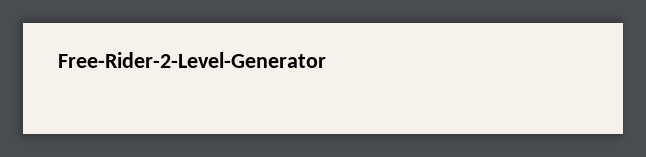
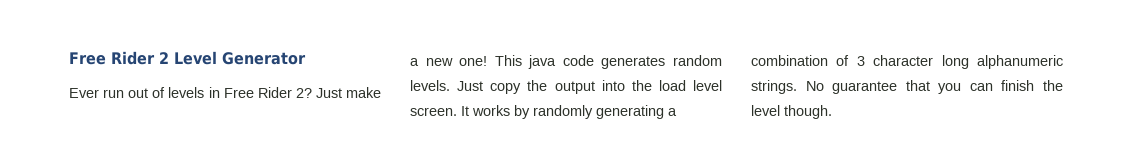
[58,52,326,68] Free-Rider-2-Level-Generator -> [69,51,306,65] [69,87,381,98] [410,55,722,69] [410,80,722,94] [410,105,677,119] [751,55,1063,69] [751,80,1063,94] [751,105,832,119] Free Rider 2 Level Generator // Ever run out of levels in Free Rider 2? Just make a new one! This java code generates random levels. Just copy the output into the load level screen. It works by randomly generating a combination of 3 character long alphanumeric strings. No guarantee that you can finish the level though.

